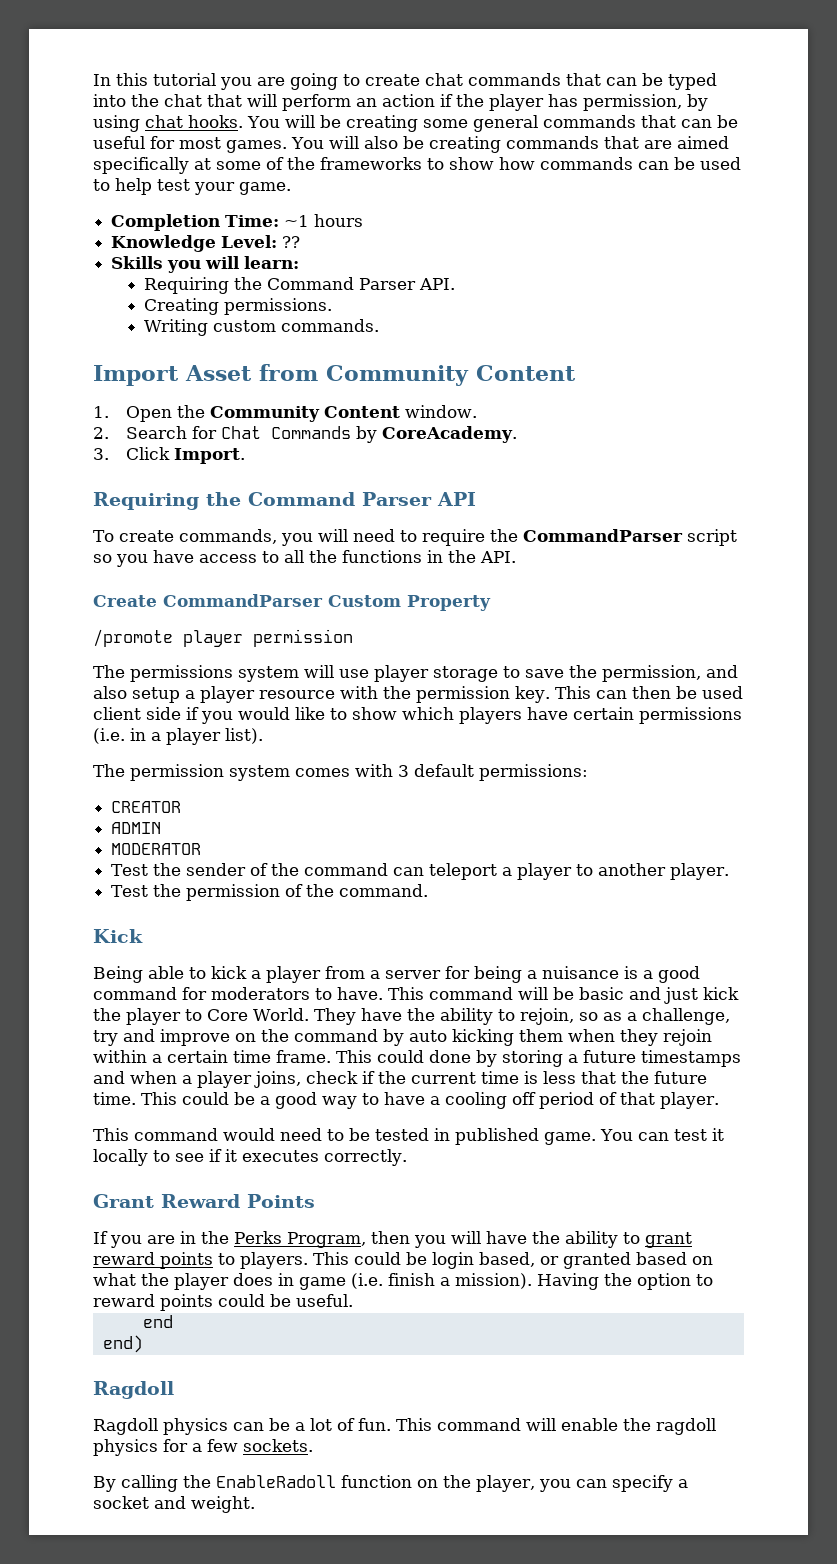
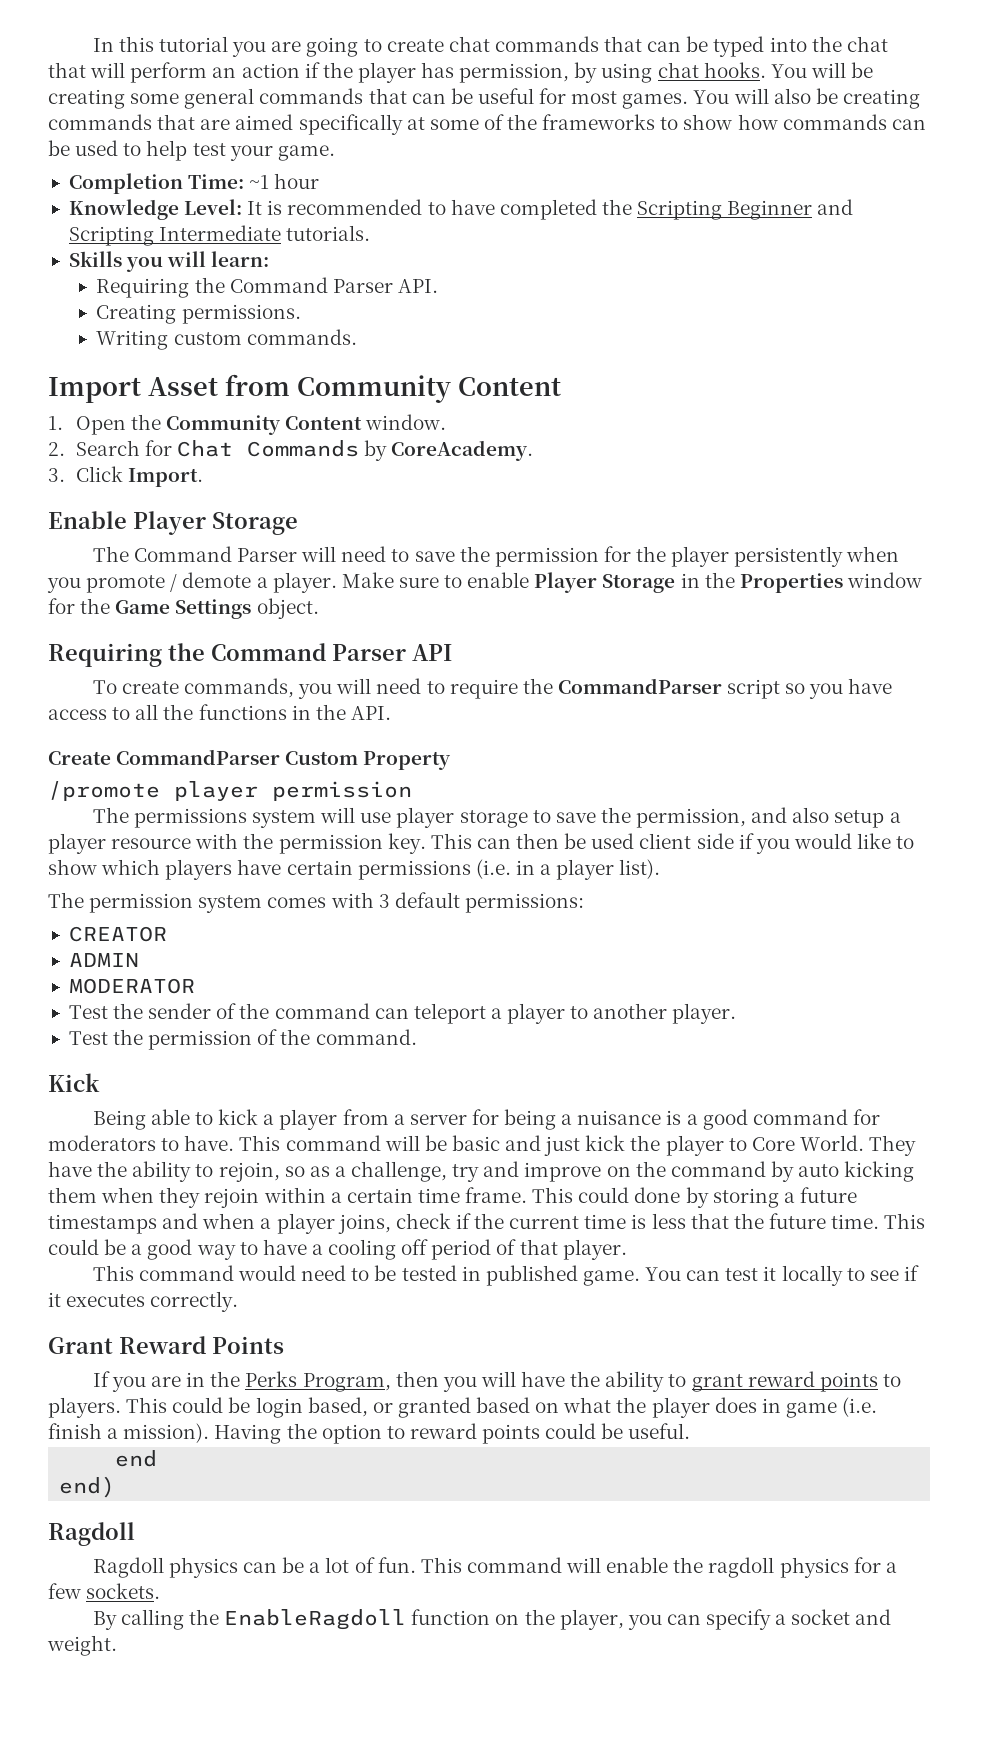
[314,214,364,227] hours -> [274,173,320,189] hour
[282,236,301,248] ?? -> [247,199,854,220] [68,225,371,246] It is recommended to have completed the Scripting Beginner and Scripting Intermediate tutorials.
(245, 456) none -> [48,511,298,535] [92,546,900,567] [47,572,922,593] [48,598,319,619] // Enable Player Storage // The Command Parser will need to save the permission for the player persistently when you promote / demote a player. Make sure to enable Player Storage in the Properties window for the Game Settings object.
[216,1475,336,1488] EnableRadoll -> [224,1609,407,1630] EnableRagdoll

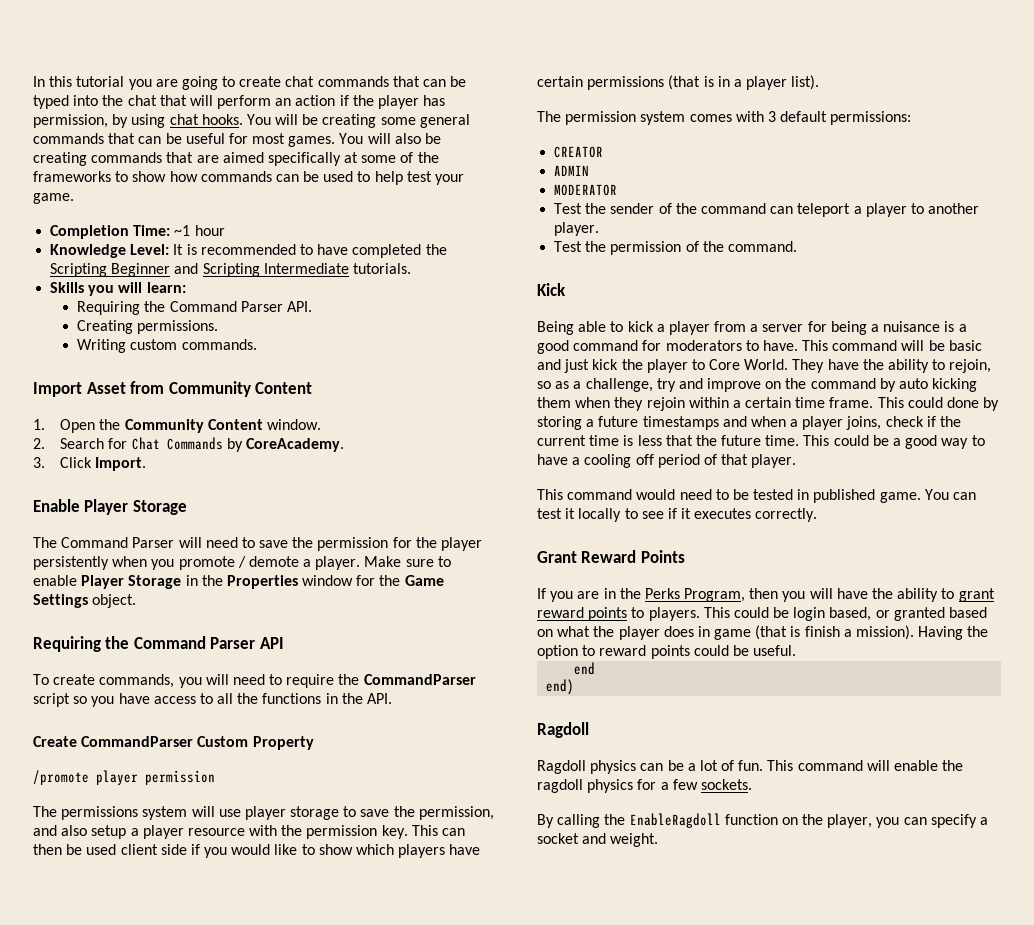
[475,859,511,879] (i.e. -> [668,75,714,90] (that is
[842,1397,878,1417] (i.e. -> [755,625,801,640] (that is

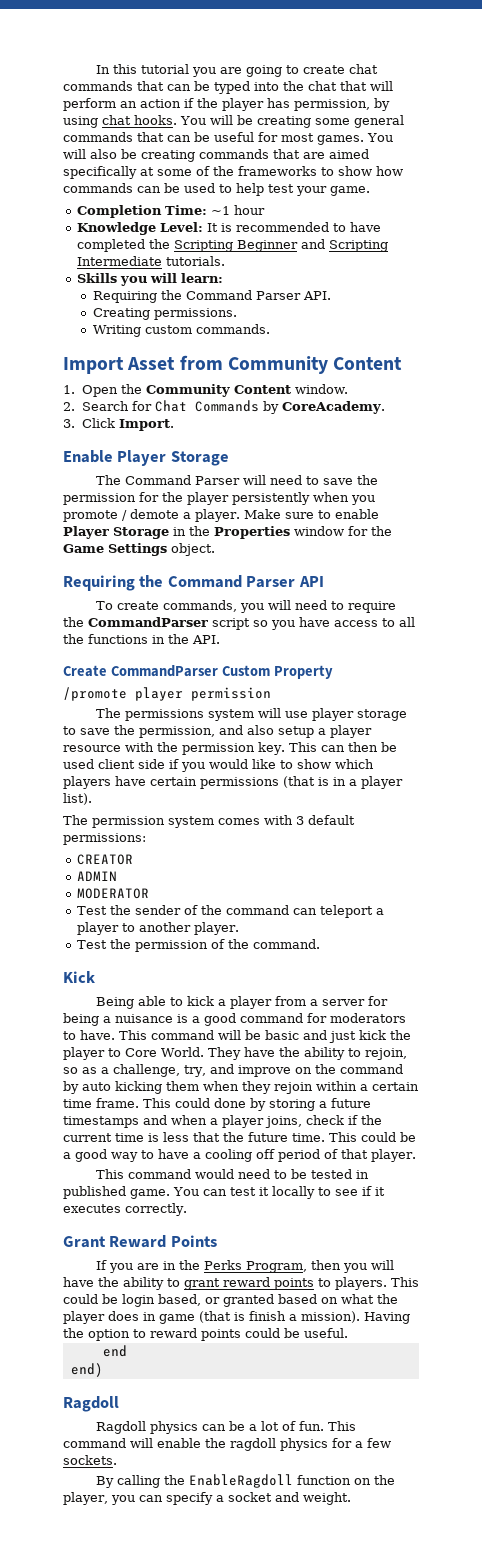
[656,378,676,392] try -> [184,1065,206,1077] try,

